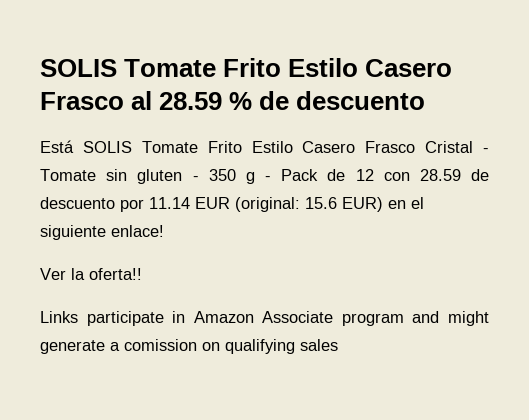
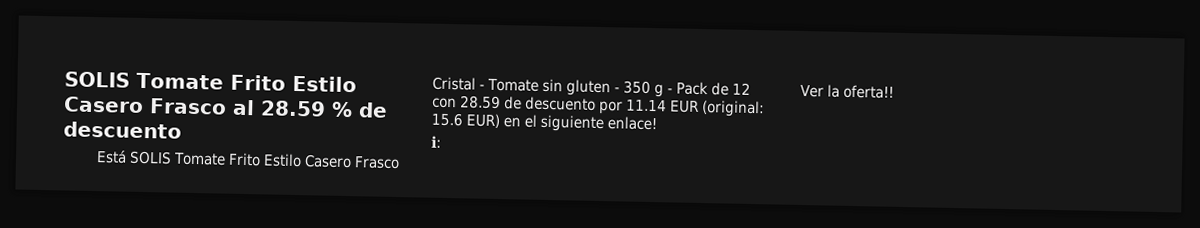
(164, 231) none -> [431,135,442,148] // ℹ:
[40,311,489,326] [40,339,338,354] // Links participate in Amazon Associate program and might generate a comission on qualifying sales -> (894, 91) none

